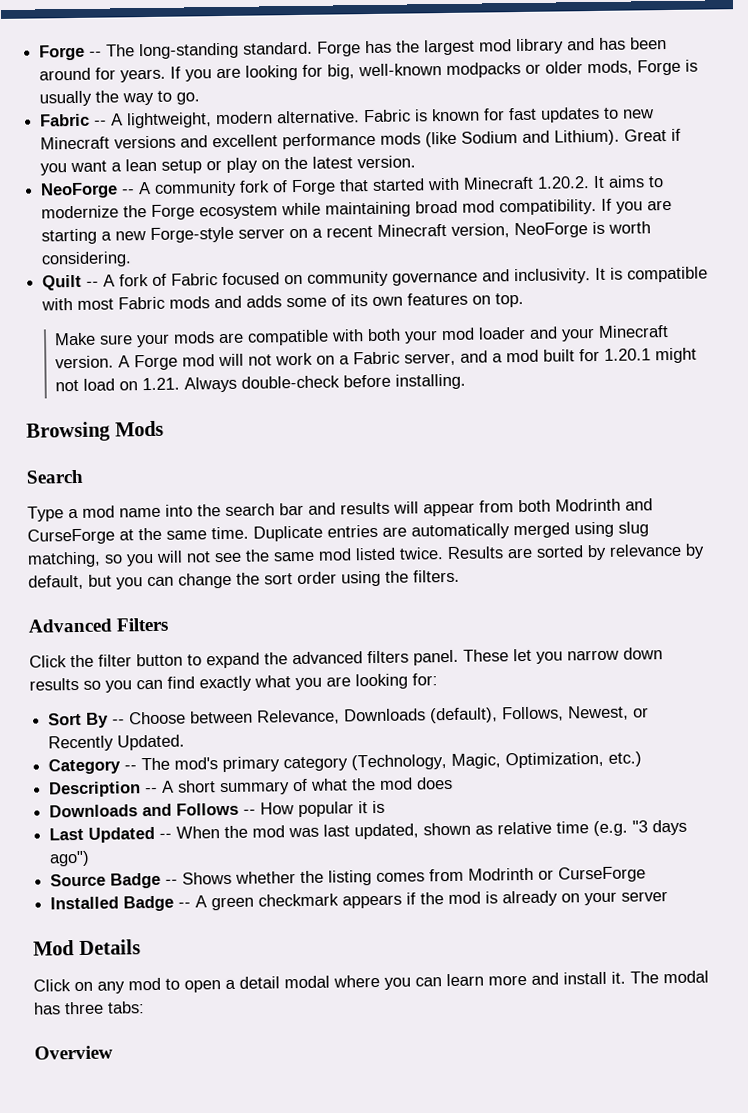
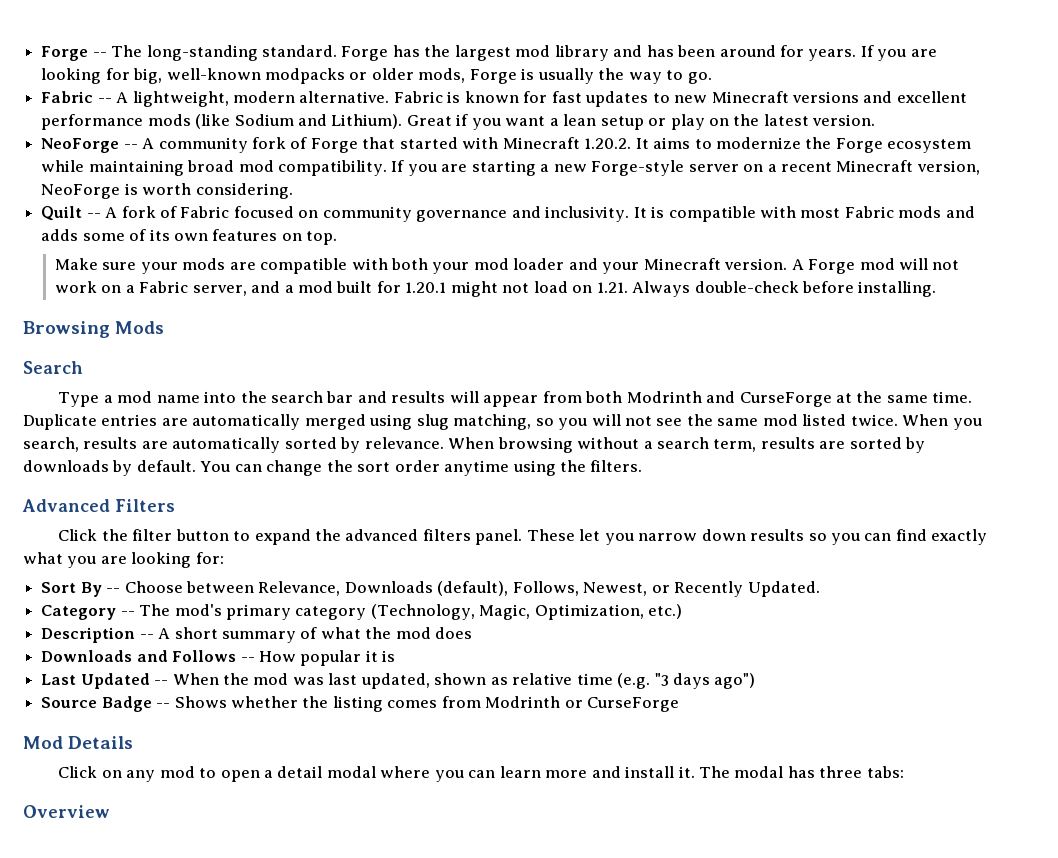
[447,543,705,561] [28,574,143,590] Results are sorted by relevance by default, but you -> [902,414,982,430] [23,437,926,453] [23,460,231,476] When you search, results are automatically sorted by relevance. When browsing without a search term, results are sorted by downloads by default. You
(337, 578) none -> [444,460,510,476] anytime
[50,890,669,912] // Installed Badge -- A green checkmark appears if the mod is already on your server -> (680, 704) none

